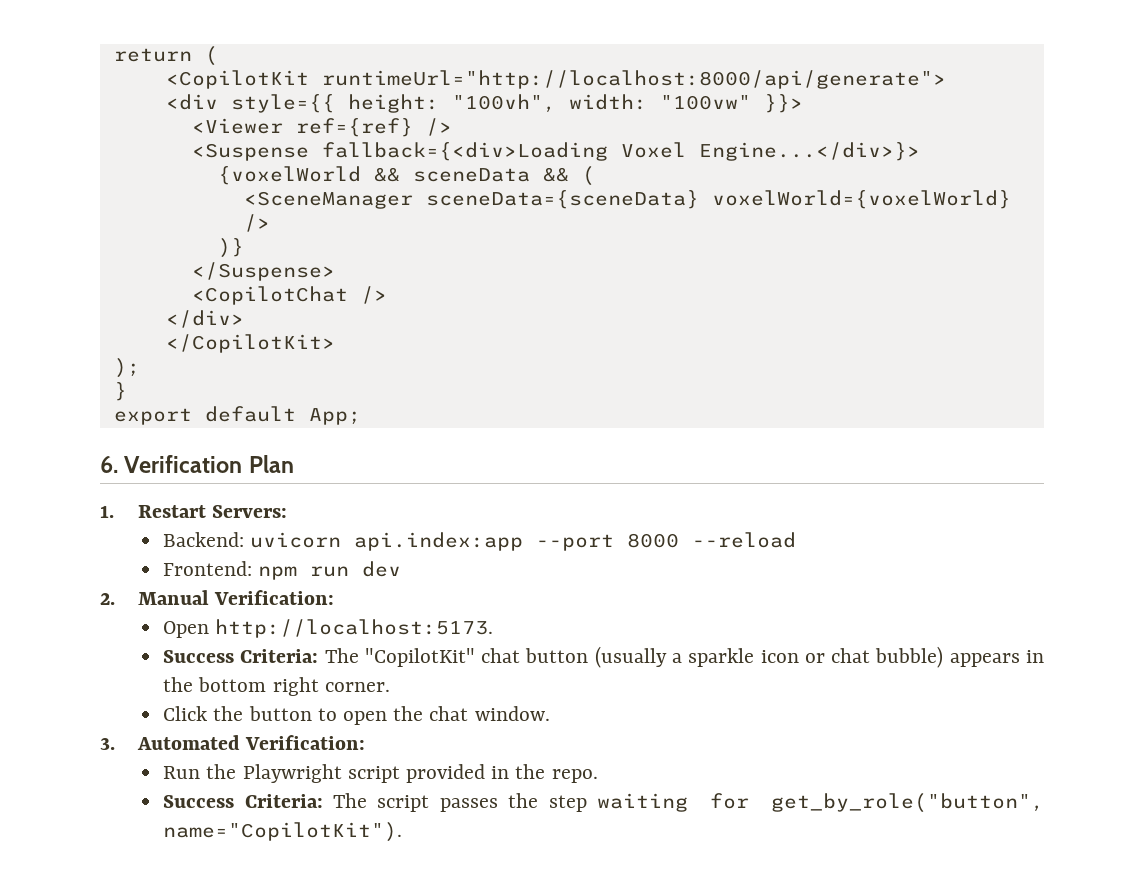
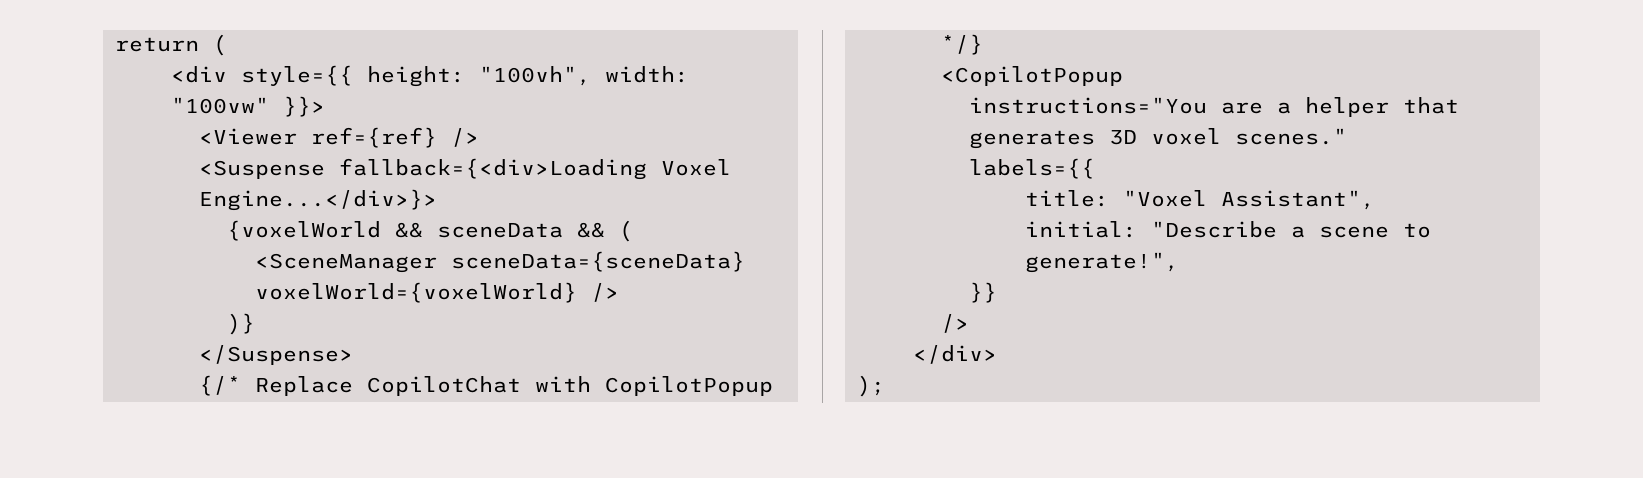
[165,70,946,89] // <CopilotKit runtimeUrl="http://localhost:8000/api/generate"> -> (228, 45) none
[191,286,348,305] <CopilotChat -> [199,375,774,396] [941,34,984,55] [941,66,1124,86] [969,97,1460,117] [969,128,1348,149] [969,158,1096,179] [1025,190,1376,210] [1025,221,1432,238] [1025,252,1180,273] [969,282,998,303] {/* Replace CopilotChat with CopilotPopup */} // <CopilotPopup // instructions="You are a helper that generates 3D voxel scenes." // labels={{ // title: "Voxel Assistant", // initial: "Describe a scene to generate!", // }} //
[165,334,335,353] // </CopilotKit> -> (998, 354) none
[113,382,127,401] [113,406,361,425] [100,455,294,473] [100,505,287,518] [163,532,797,551] [163,561,402,580] [100,590,334,605] [163,619,494,638] [163,646,1045,668] [163,677,390,696] [163,706,550,725] [100,735,365,750] [163,764,598,783] [163,793,1044,813] [163,822,403,842] // } // export default App; // 6. Verification Plan // 1. Restart Servers: // Backend: uvicorn api.index:app --port 8000 --reload // Frontend: npm run dev // 2. Manual Verification: // Open http://localhost:5173. // Success Criteria: The "CopilotKit" chat button (usually a sparkle icon or chat bubble) appears in the bottom right corner. // Click the button to open the chat window. // 3. Automated Verification: // Run the Playwright script provided in the repo. // Success Criteria: The script passes the step waiting for get_by_role("button", name="CopilotKit"). -> (886, 386) none

